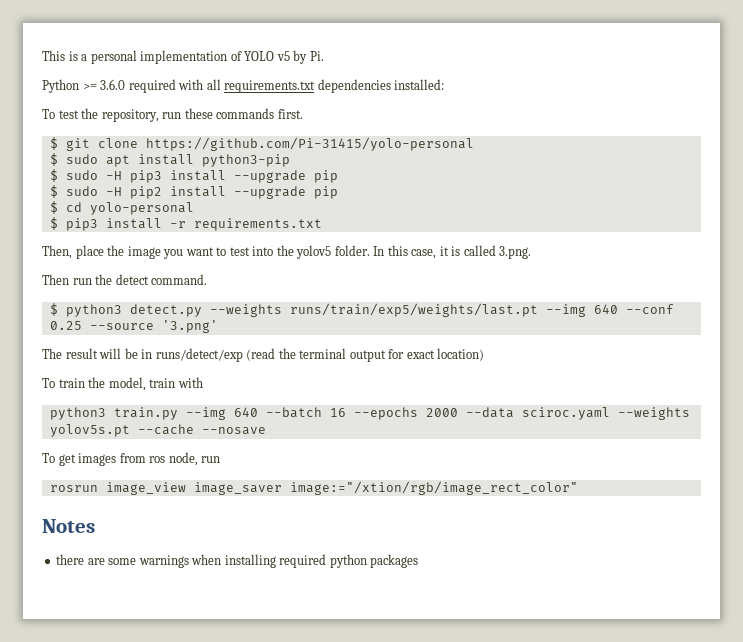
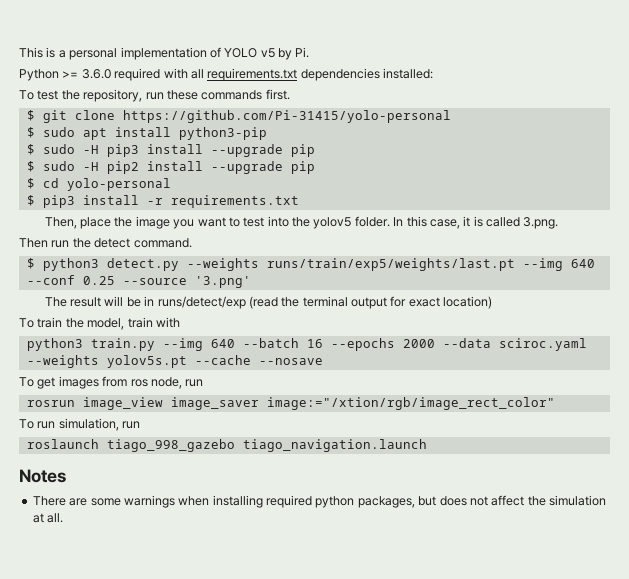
(578, 488) none -> [19,418,141,431] [26,439,427,452] // To run simulation, run // roslaunch tiago_998_gazebo tiago_navigation.launch
[56,554,85,565] there -> [32,496,66,506] There
[370,554,419,568] packages -> [357,495,606,508] [32,513,64,523] packages, but does not affect the simulation at all.

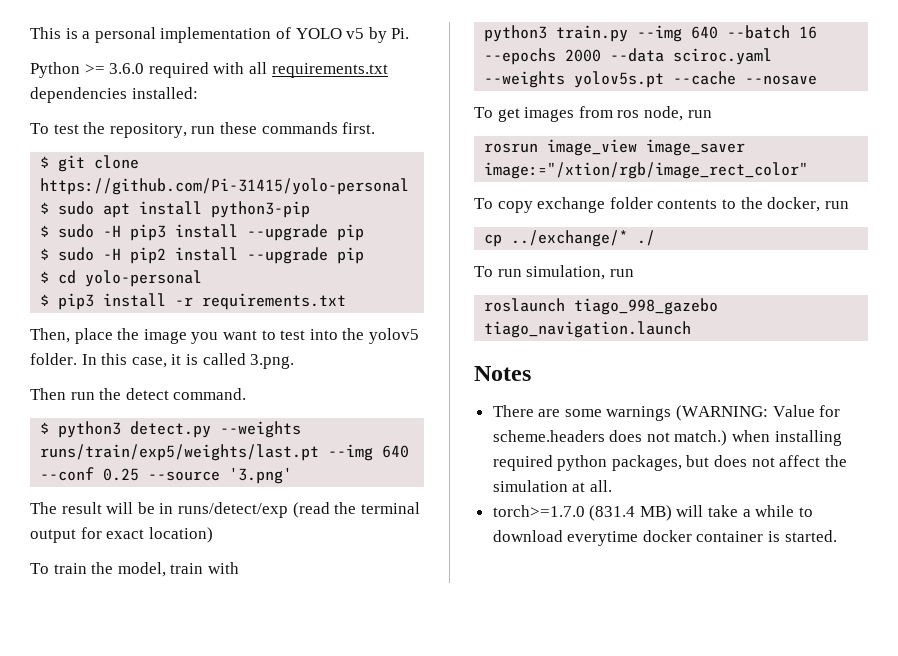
(555, 403) none -> [474,197,849,213] [484,230,656,247] // To copy exchange folder contents to the docker, run // cp ../exchange/* ./
(175, 501) none -> [676,405,841,421] [492,430,728,446] (WARNING: Value for scheme.headers does not match.)
(64, 518) none -> [492,505,813,521] [492,530,837,546] // torch>=1.7.0 (831.4 MB) will take a while to download everytime docker container is started.

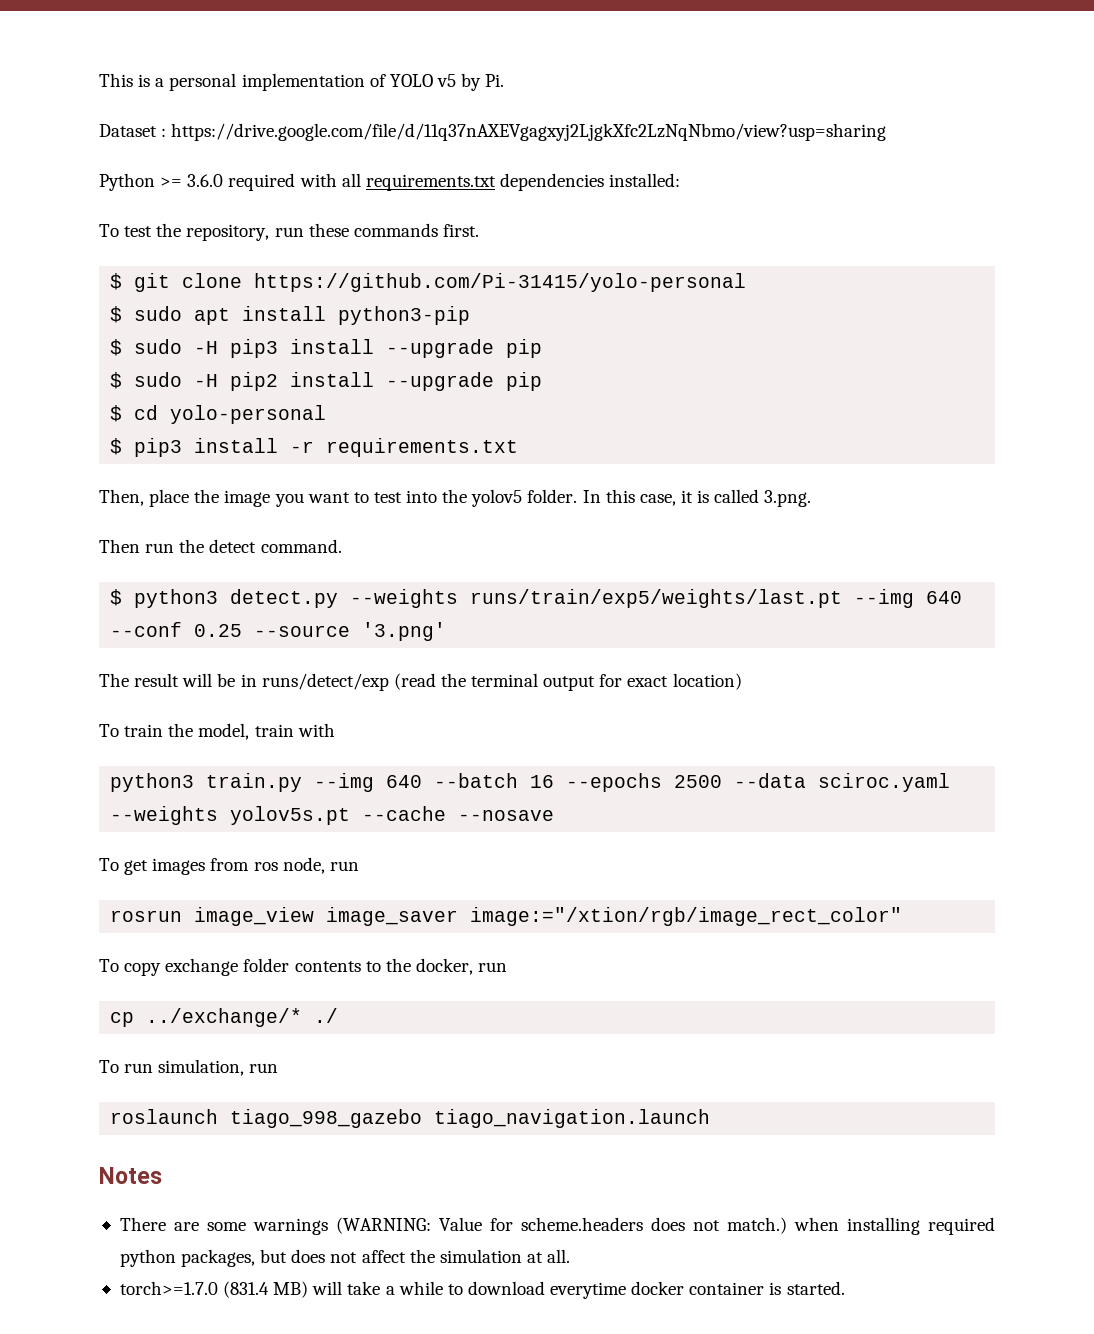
(410, 33) none -> [99,123,887,141] // Dataset : https://drive.google.com/file/d/11q37nAXEVgagxyj2LjgkXfc2LzNqNbmo/view?usp=sharing
[565,49,602,62] 2000 -> [674,775,723,788] 2500

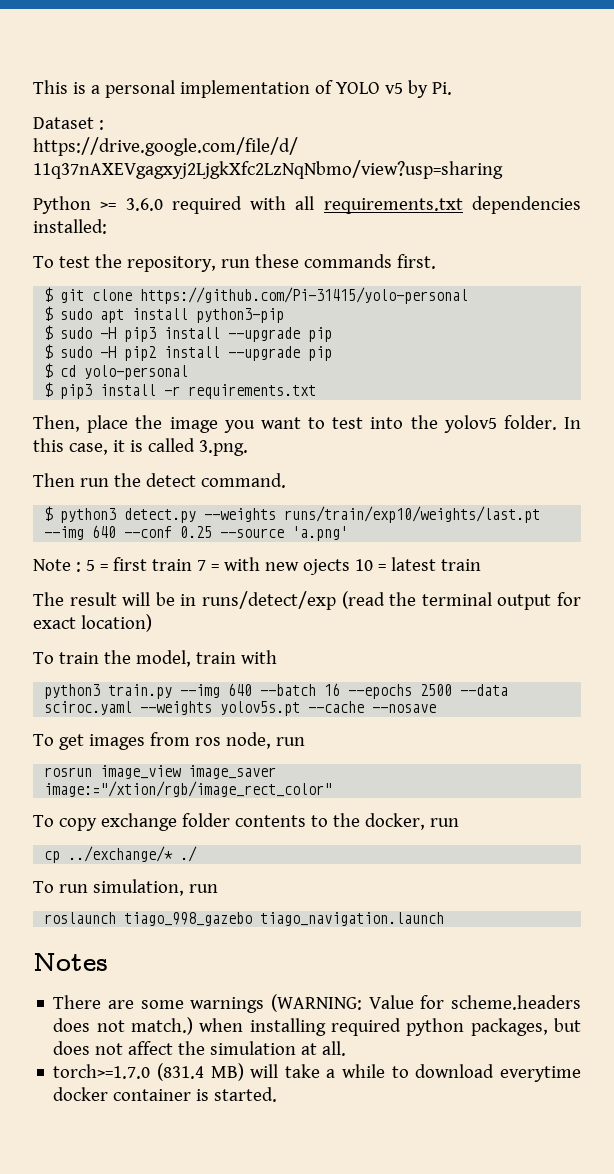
[470,589,843,608] runs/train/exp5/weights/last.pt -> [284,506,541,523] runs/train/exp10/weights/last.pt
[362,622,447,641] '3.png' -> [292,526,349,541] [33,557,481,575] 'a.png' // Note : 5 = first train 7 = with new ojects 10 = latest train

